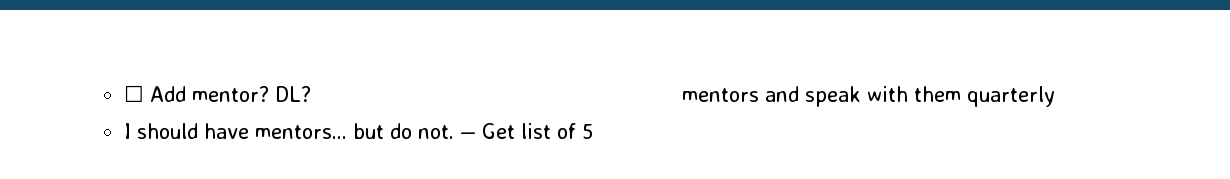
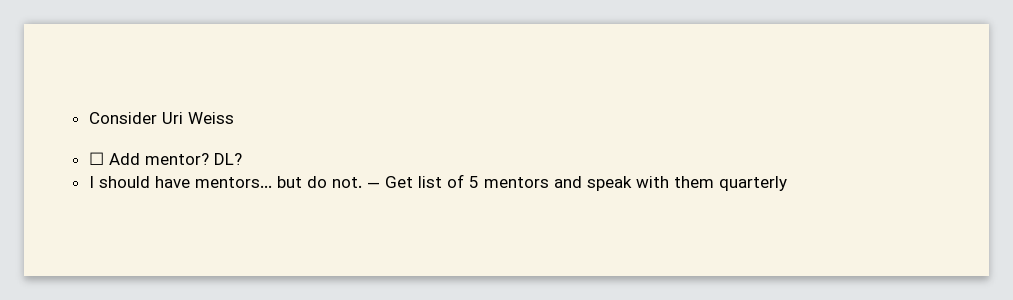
(124, 93) none -> [88,112,234,124] Consider Uri Weiss //

